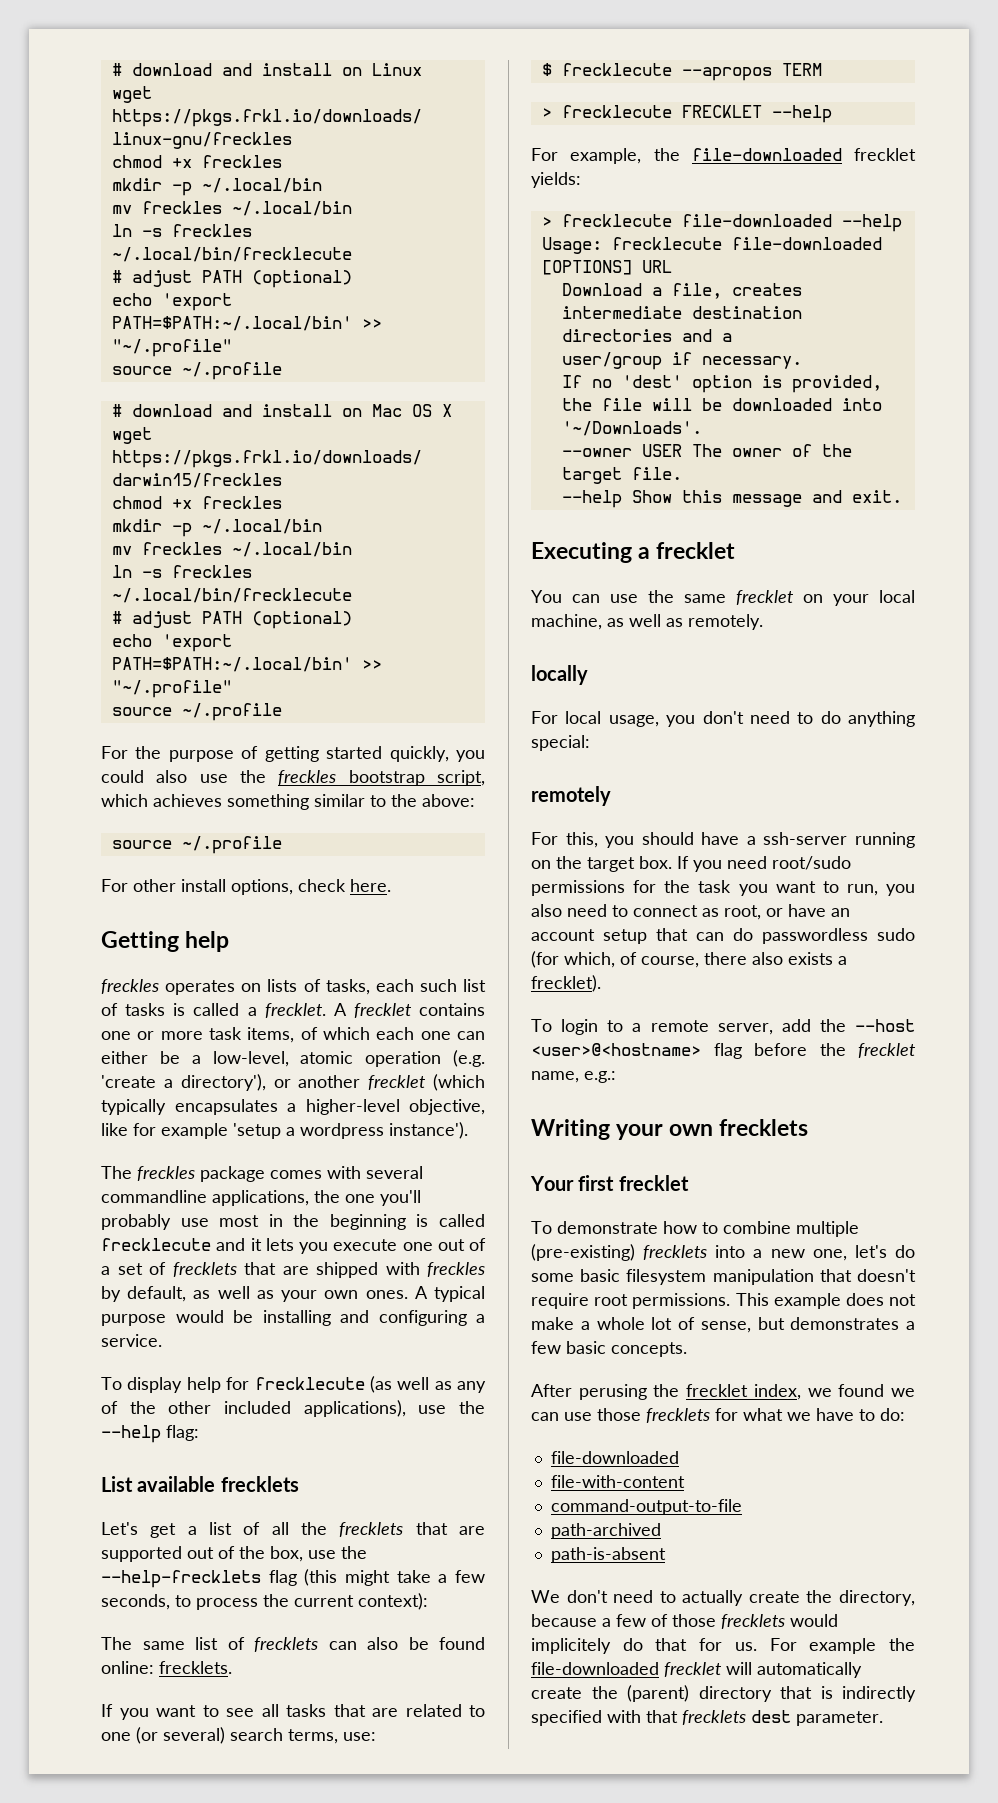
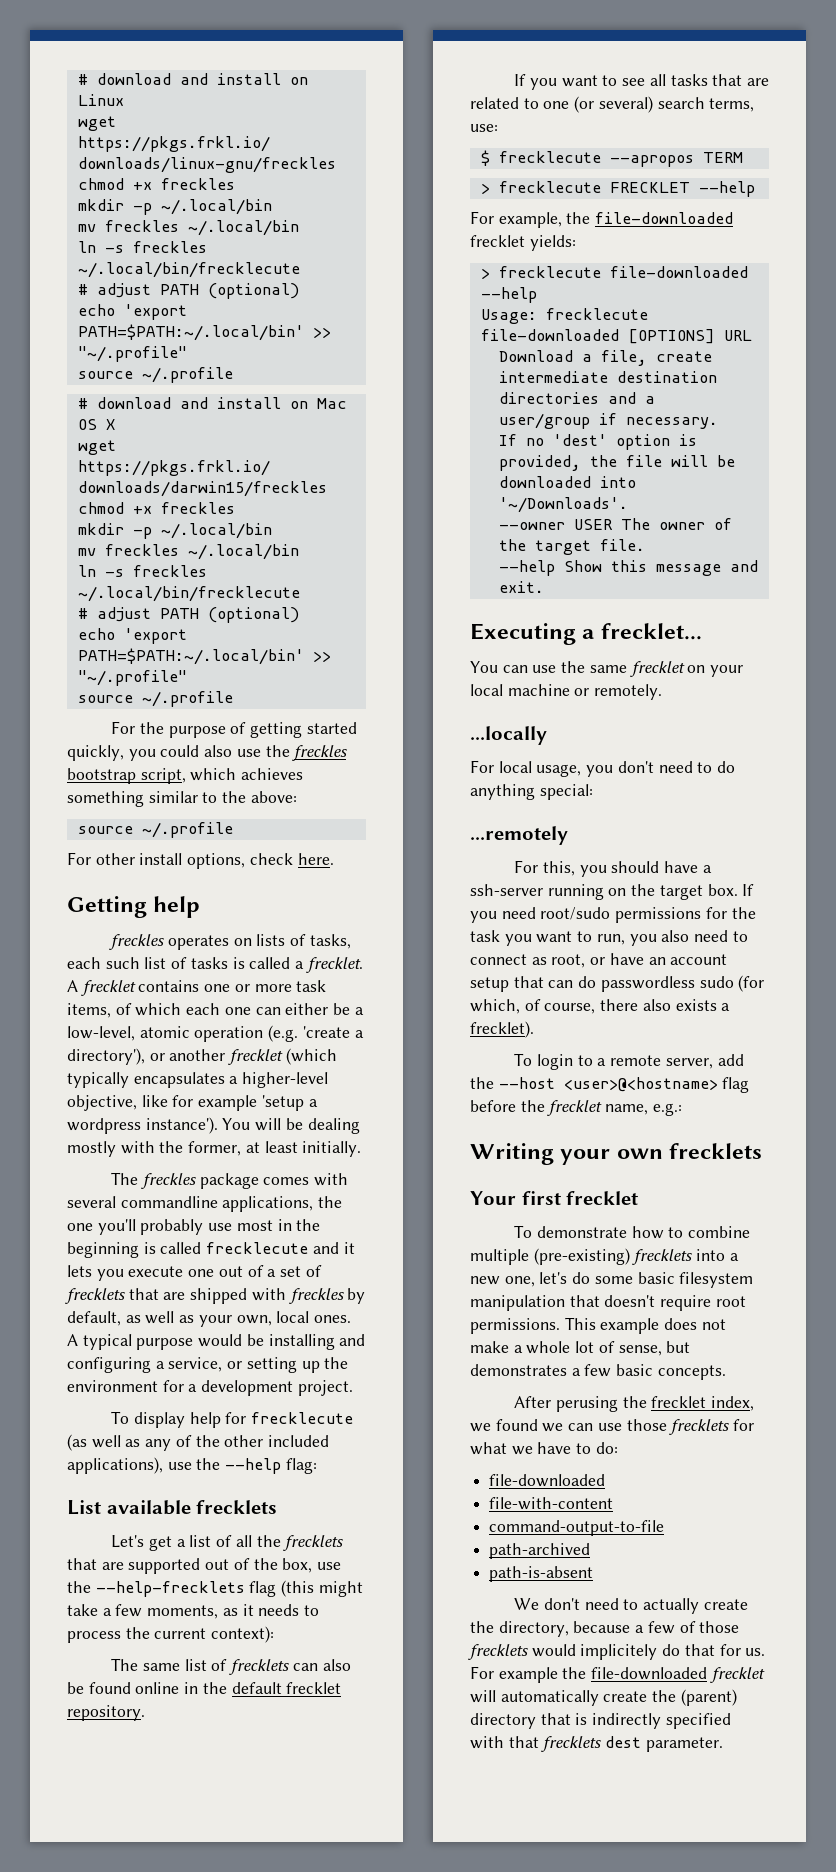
(468, 1130) none -> [222,1118,360,1134] [67,1141,362,1157] You will be dealing mostly with the former, at least initially.
[324,1290,359,1299] own -> [236,1311,310,1326] own, local
[101,1334,162,1347] service. -> [168,1357,349,1373] [67,1380,353,1396] service, or setting up the environment for a development project.
[101,1594,170,1610] seconds, -> [147,1604,300,1619] moments, as it needs
[101,1661,232,1674] online: frecklets. -> [135,1682,342,1694] [67,1705,145,1721] online in the default frecklet repository.
[731,283,802,296] creates -> [655,351,712,362] create
[656,542,736,559] frecklet -> [600,623,702,640] frecklet...
[531,614,683,630] machine, as well as -> [507,684,590,696] machine or
[531,665,588,685] locally -> [470,726,547,745] ...locally
[531,786,611,806] remotely -> [470,826,568,845] ...remotely

